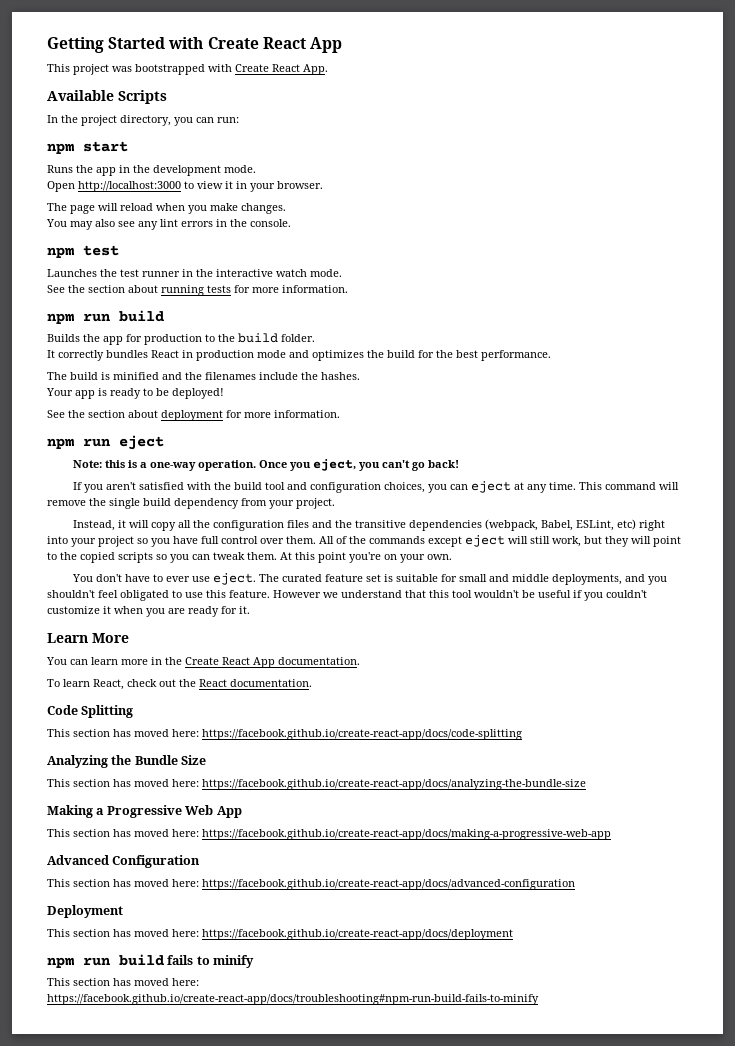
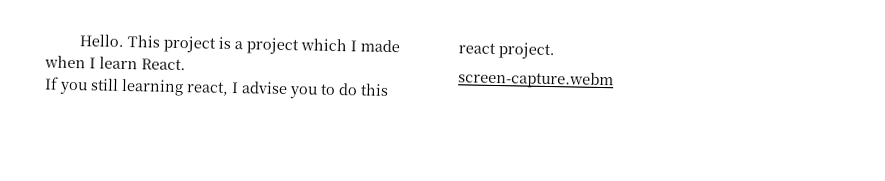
[47,37,342,53] [47,64,328,75] [47,90,167,104] [47,115,239,126] [47,141,128,154] [47,165,256,176] [47,181,323,192] [47,203,286,214] [46,219,291,230] [47,245,119,258] [47,269,342,277] [47,285,348,296] [47,310,164,324] [47,333,315,345] [47,350,551,361] [47,372,360,380] [46,388,224,399] [47,410,340,421] [47,435,164,450] [73,459,460,471] [73,481,680,493] [47,498,335,509] [73,519,666,531] [47,535,681,547] [47,552,452,563] [72,573,668,585] [47,590,647,601] [47,606,250,617] [47,633,129,643] [46,657,360,668] [47,679,312,690] [47,705,134,718] [47,729,522,740] [47,755,207,768] [47,779,586,790] [47,805,242,818] [47,829,611,840] [47,855,201,868] [47,879,575,890] [47,905,123,918] [47,929,513,940] [47,954,255,968] [47,978,199,986] [47,994,539,1005] Getting Started with Create React App // This project was bootstrapped with Create React App. // Available Scripts // In the project directory, you can run: // npm start // Runs the app in the development mode. // Open http://localhost:3000 to view it in your browser. // The page will reload when you make changes. // You may also see any lint errors in the console. // npm test // Launches the test runner in the interactive watch mode. // See the section about running tests for more information. // npm run build // Builds the app for production to the build folder. // It correctly bundles React in production mode and optimizes the build for the best performance. // The build is minified and the filenames include the hashes. // Your app is ready to be deployed! // See the section about deployment for more information. // npm run eject // Note: this is a one-way operation. Once you eject, you can't go back! // If you aren't satisfied with the build tool and configuration choices, you can eject at any time. This command will remove the single build dependency from your project. // Instead, it will copy all the configuration files and the transitive dependencies (webpack, Babel, ESLint, etc) right into your project so you have full control over them. All of the commands except eject will still work, but they will point to the copied scripts so you can tweak them. At this point you're on your own. // You don't have to ever use eject. The curated feature set is suitable for small and middle deployments, and you shouldn't feel obligated to use this feature. However we understand that this tool wouldn't be useful if you couldn't customize it when you are ready for it. // Learn More // You can learn more in the Create React App documentation. // To learn React, check out the React documentation. // Code Splitting // This section has moved here: https://facebook.github.io/create-react-app/docs/code-splitting // Analyzing the Bundle Size // This section has moved here: https://facebook.github.io/create-react-app/docs/analyzing-the-bundle-size // Making a Progressive Web App // This section has moved here: https://facebook.github.io/create-react-app/docs/making-a-progressive-web-app // Advanced Configuration // This section has moved here: https://facebook.github.io/create-react-app/docs/advanced-configuration // Deployment // This section has moved here: https://facebook.github.io/create-react-app/docs/deployment // npm run build fails to minify // This section has moved here: https://facebook.github.io/create-react-app/docs/troubleshooting#npm-run-build-fails-to-minify -> [78,34,400,55] [44,55,186,71] [44,76,389,99] [458,42,555,60] [458,70,614,90] Hello. This project is a project which I made when I learn React. // If you still learning react, I advise you to do this react project. // screen-capture.webm

